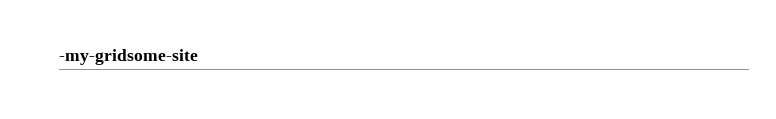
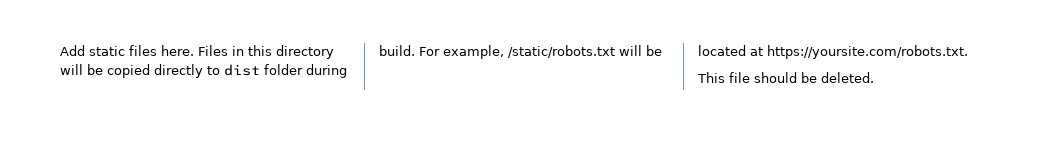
[59,49,198,65] -my-gridsome-site -> [60,45,334,59] [60,64,347,78] [379,45,968,59] [697,72,874,83] Add static files here. Files in this directory will be copied directly to dist folder during build. For example, /static/robots.txt will be located at https://yoursite.com/robots.txt. // This file should be deleted.

